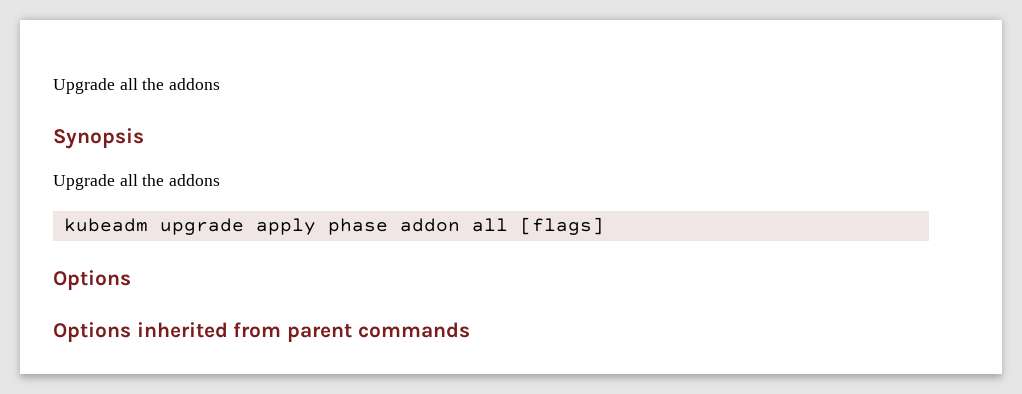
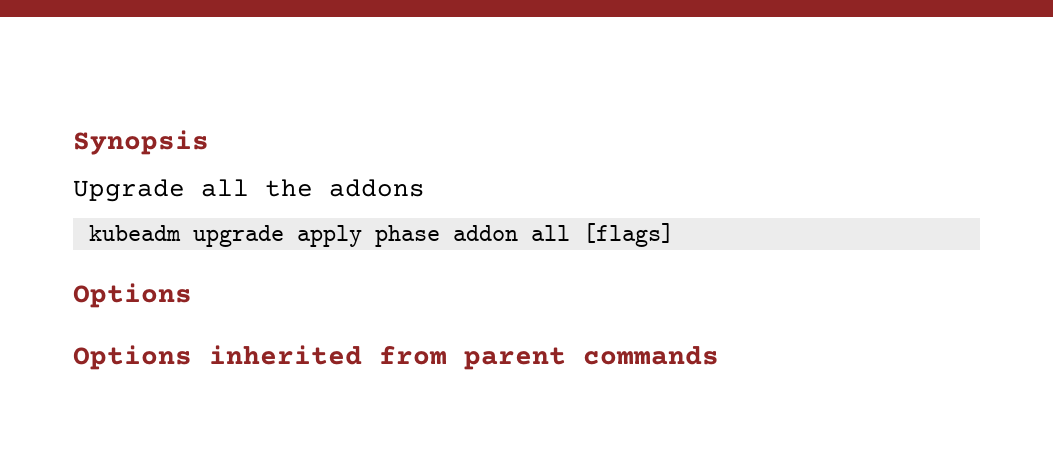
[53,78,221,94] Upgrade all the addons // -> (73, 142) none

